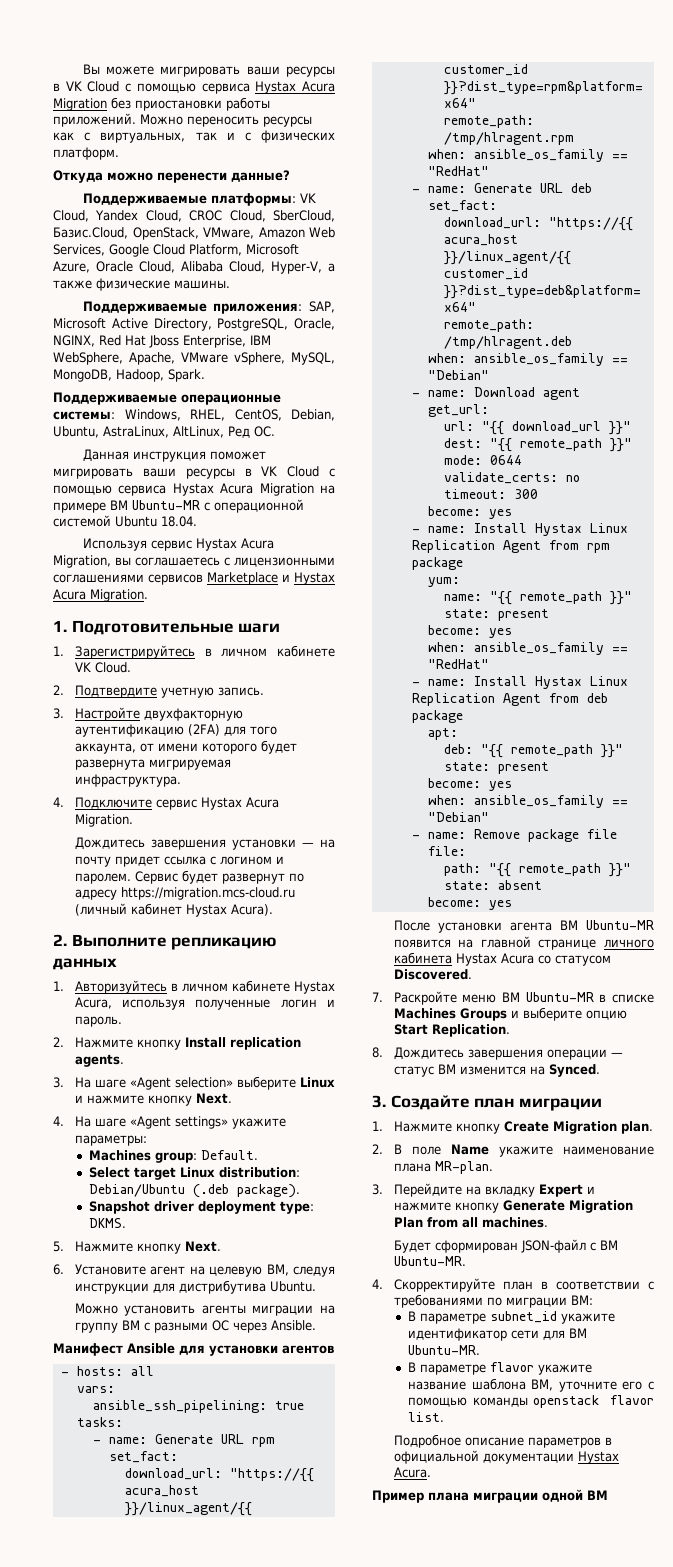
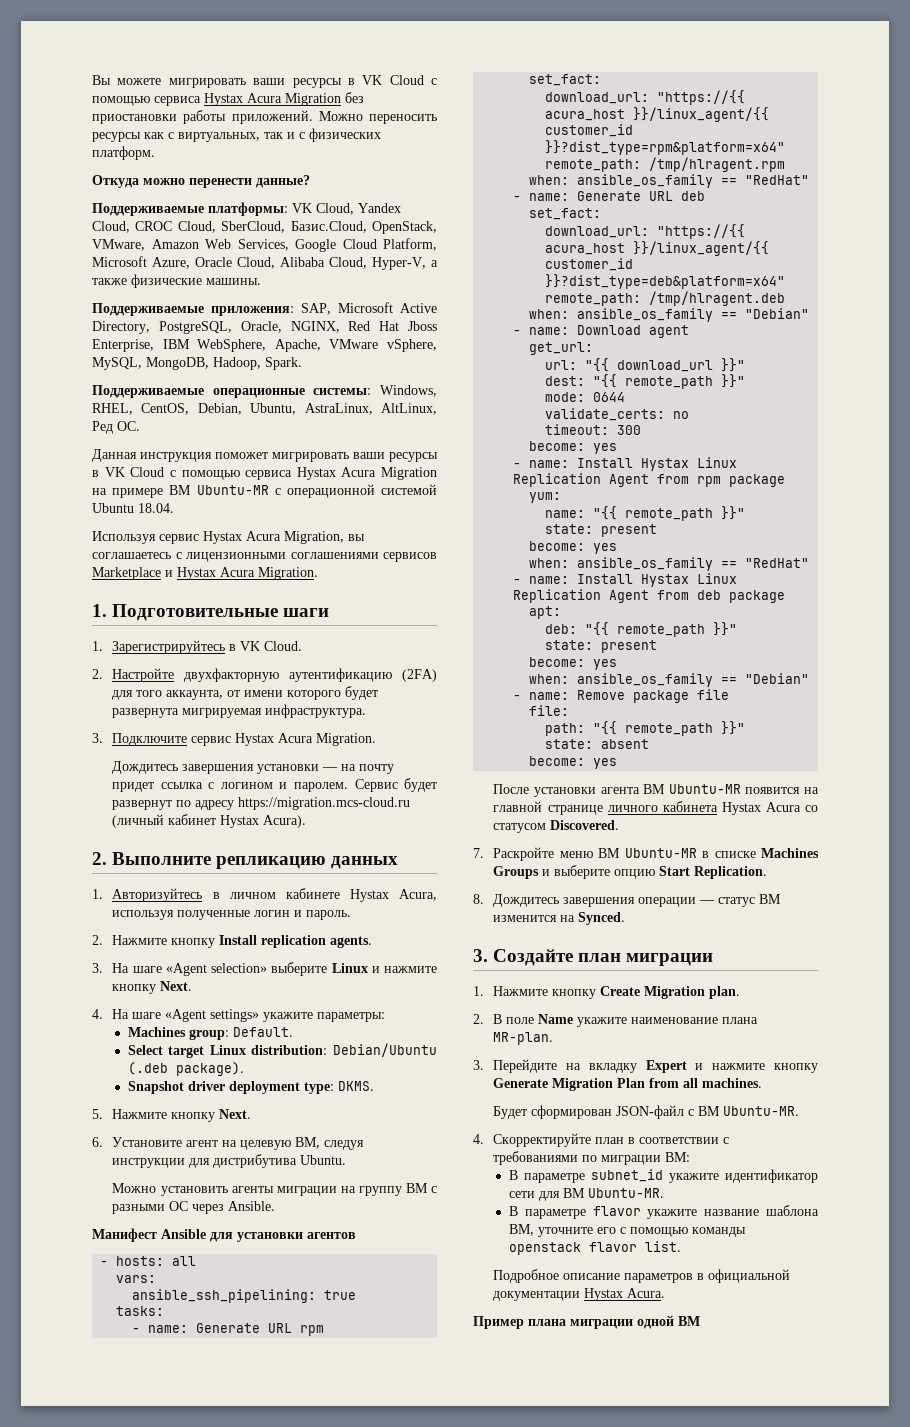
[221,645,335,657] личном кабинете -> (237, 647) none
[74,685,264,698] [53,708,64,719] Подтвердите учетную запись. // 3. -> (103, 674) none
[53,797,64,807] 4. -> [92,733,103,743] 3.

